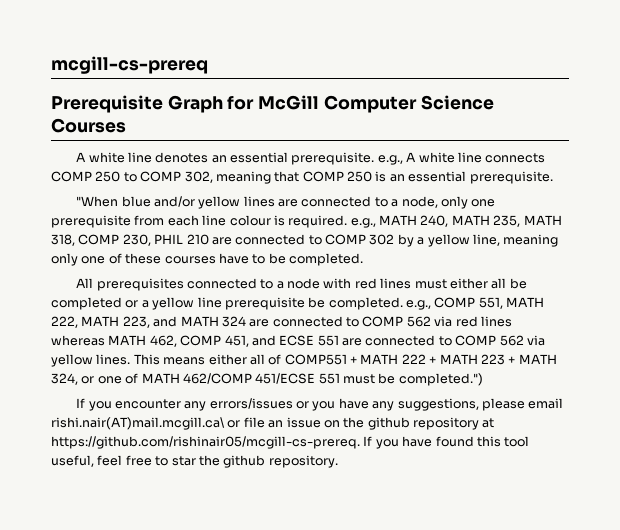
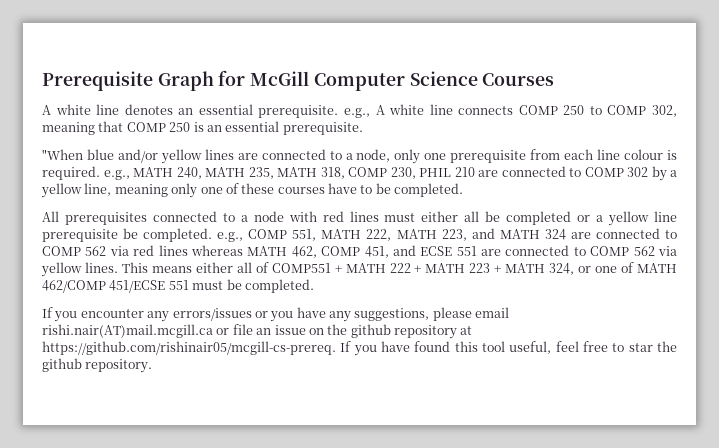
[51,56,208,74] mcgill-cs-prereq // -> (42, 81) none
[398,373,483,386] completed.") -> [244,279,314,293] completed.
[51,417,225,430] rishi.nair(AT)mail.mcgill.ca\ -> [42,324,213,338] rishi.nair(AT)mail.mcgill.ca

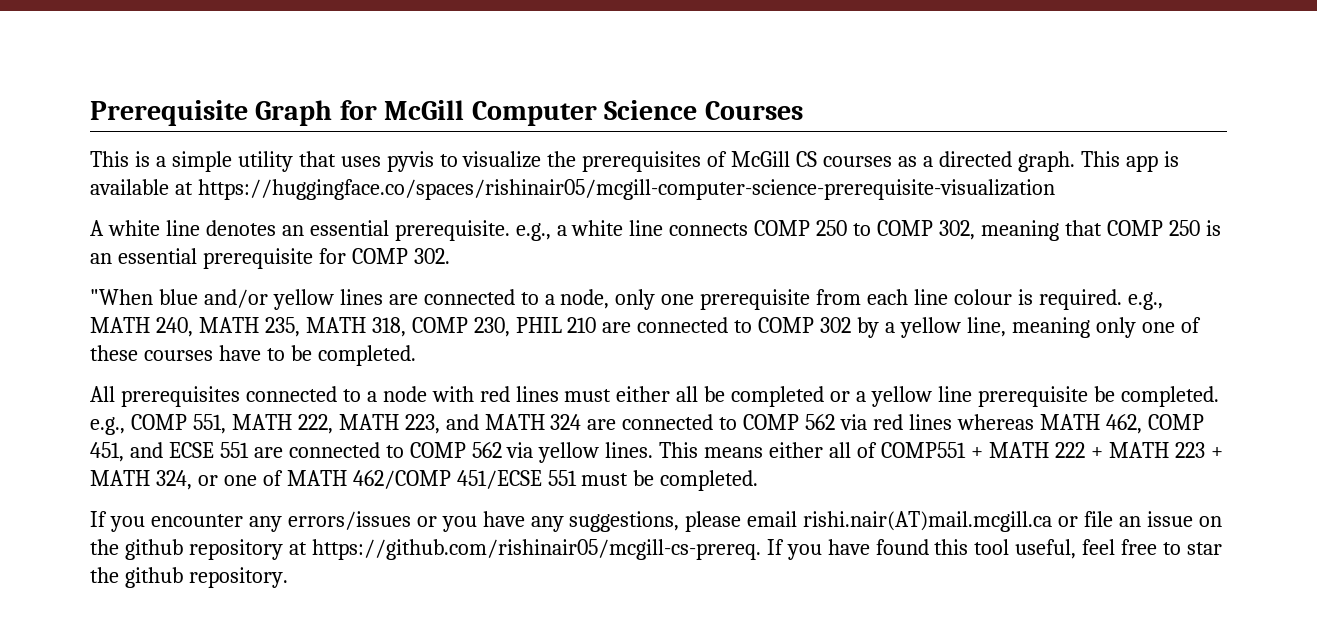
(555, 79) none -> [90,151,1179,172] [90,179,1055,200] // This is a simple utility that uses pyvis to visualize the prerequisites of McGill CS courses as a directed graph. This app is available at https://huggingface.co/spaces/rishinair05/mcgill-computer-science-prerequisite-visualization
[375,105,385,115] A -> [556,225,567,236] a
[282,122,363,135] prerequisite. -> [202,248,450,269] prerequisite for COMP 302.

